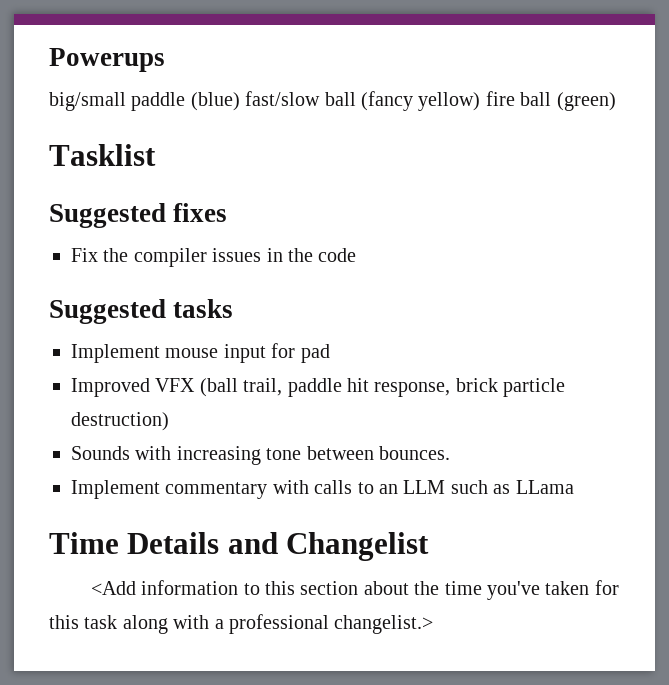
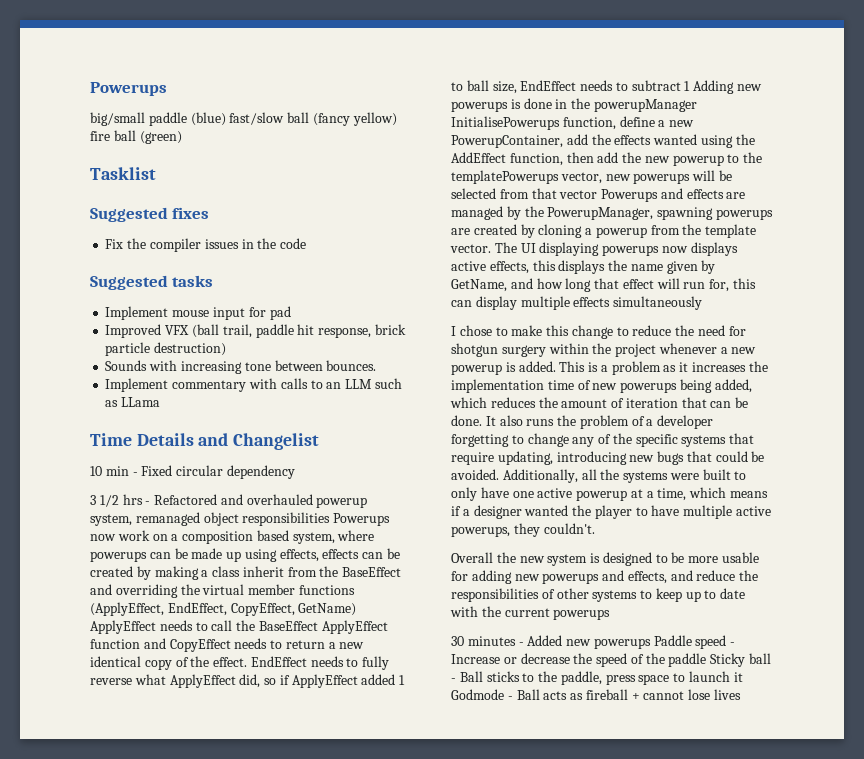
[90,580,619,600] [49,614,434,634] <Add information to this section about the time you've taken for this task along with a professional changelist.> -> [90,465,295,479] [90,494,368,508] [90,512,391,526] [90,530,375,544] [90,548,401,562] [90,566,402,580] [90,584,355,598] [90,602,357,616] [90,620,388,634] [90,638,365,652] [90,656,390,670] [90,674,406,688] [451,80,763,94] [451,98,697,112] [451,116,695,130] [451,134,755,148] [451,152,763,166] [451,170,732,184] [451,188,746,202] [451,206,773,220] [451,224,757,238] [450,242,738,256] [451,260,716,274] [451,278,757,292] [451,296,703,310] [451,325,746,339] [451,343,757,357] [451,361,768,375] [451,379,752,393] [450,397,749,408] [451,415,714,429] [451,433,755,447] [451,451,765,465] [451,469,747,483] [451,487,769,501] [451,505,772,519] [451,523,595,537] [451,552,760,566] [451,570,759,584] [451,588,746,602] [450,606,611,620] [451,635,736,649] [451,653,772,667] [451,671,743,685] [451,689,742,700] 10 min - Fixed circular dependency // 3 1/2 hrs - Refactored and overhauled powerup system, remanaged object responsibilities Powerups now work on a composition based system, where powerups can be made up using effects, effects can be created by making a class inherit from the BaseEffect and overriding the virtual member functions (ApplyEffect, EndEffect, CopyEffect, GetName) ApplyEffect needs to call the BaseEffect ApplyEffect function and CopyEffect needs to return a new identical copy of the effect. EndEffect needs to fully reverse what ApplyEffect did, so if ApplyEffect added 1 to ball size, EndEffect needs to subtract 1 Adding new powerups is done in the powerupManager InitialisePowerups function, define a new PowerupContainer, add the effects wanted using the AddEffect function, then add the new powerup to the templatePowerups vector, new powerups will be selected from that vector Powerups and effects are managed by the PowerupManager, spawning powerups are created by cloning a powerup from the template vector. The UI displaying powerups now displays active effects, this displays the name given by GetName, and how long that effect will run for, this can display multiple effects simultaneously // I chose to make this change to reduce the need for shotgun surgery within the project whenever a new powerup is added. This is a problem as it increases the implementation time of new powerups being added, which reduces the amount of iteration that can be done. It also runs the problem of a developer forgetting to change any of the specific systems that require updating, introducing new bugs that could be avoided. Additionally, all the systems were built to only have one active powerup at a time, which means if a designer wanted the player to have multiple active powerups, they couldn't. // Overall the new system is designed to be more usable for adding new powerups and effects, and reduce the responsibilities of other systems to keep up to date with the current powerups // 30 minutes - Added new powerups Paddle speed - Increase or decrease the speed of the paddle Sticky ball - Ball sticks to the paddle, press space to launch it Godmode - Ball acts as fireball + cannot lose lives

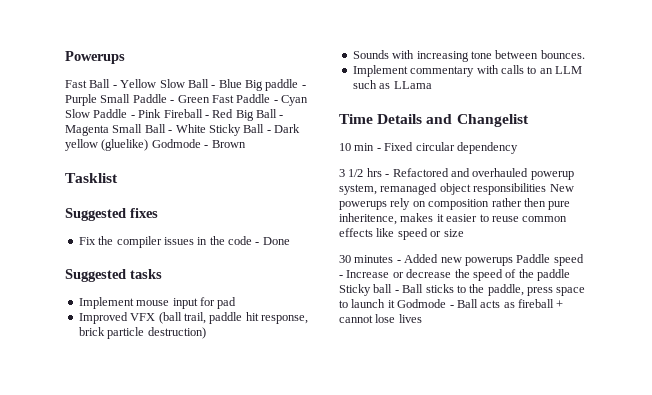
[90,112,397,126] [90,130,182,144] big/small paddle (blue) fast/slow ball (fancy yellow) fire ball (green) -> [65,79,306,91] [65,94,308,106] [65,109,284,121] [65,124,300,136] [65,139,246,151] Fast Ball - Yellow Slow Ball - Blue Big paddle - Purple Small Paddle - Green Fast Paddle - Cyan Slow Paddle - Pink Fireball - Red Big Ball - Magenta Small Ball - White Sticky Ball - Dark yellow (gluelike) Godmode - Brown
(307, 243) none -> [255,237,290,245] - Done
[333,513,391,526] [90,530,375,544] [90,548,401,562] [90,566,402,580] [90,584,355,598] [90,602,357,616] [90,620,388,634] [90,638,365,652] [90,656,390,670] [90,674,406,688] [451,80,763,94] [451,98,697,112] [451,116,695,130] [451,134,755,148] [451,152,763,166] [451,170,732,184] [451,188,746,202] [451,206,773,220] [451,224,757,238] [450,242,738,256] [451,260,716,274] [451,278,757,292] [451,296,703,310] [451,325,746,339] [451,343,757,357] [451,361,768,375] [451,379,752,393] [450,397,749,408] [451,415,714,429] [451,433,755,447] [451,451,765,465] [451,469,747,483] [451,487,769,501] [451,505,772,519] [451,523,595,537] [451,552,760,566] [451,570,759,584] [451,588,746,602] [450,606,611,620] Powerups now work on a composition based system, where powerups can be made up using effects, effects can be created by making a class inherit from the BaseEffect and overriding the virtual member functions (ApplyEffect, EndEffect, CopyEffect, GetName) ApplyEffect needs to call the BaseEffect ApplyEffect function and CopyEffect needs to return a new identical copy of the effect. EndEffect needs to fully reverse what ApplyEffect did, so if ApplyEffect added 1 to ball size, EndEffect needs to subtract 1 Adding new powerups is done in the powerupManager InitialisePowerups function, define a new PowerupContainer, add the effects wanted using the AddEffect function, then add the new powerup to the templatePowerups vector, new powerups will be selected from that vector Powerups and effects are managed by the PowerupManager, spawning powerups are created by cloning a powerup from the template vector. The UI displaying powerups now displays active effects, this displays the name given by GetName, and how long that effect will run for, this can display multiple effects simultaneously // I chose to make this change to reduce the need for shotgun surgery within the project whenever a new powerup is added. This is a problem as it increases the implementation time of new powerups being added, which reduces the amount of iteration that can be done. It also runs the problem of a developer forgetting to change any of the specific systems that require updating, introducing new bugs that could be avoided. Additionally, all the systems were built to only have one active powerup at a time, which means if a designer wanted the player to have multiple active powerups, they couldn't. // Overall the new system is designed to be more usable for adding new powerups and effects, and reduce the responsibilities of other systems to keep up to date with the current powerups -> [549,184,574,192] [339,198,571,210] [339,213,568,225] [339,228,464,240] New powerups rely on composition rather then pure inheritence, makes it easier to reuse common effects like speed or size

